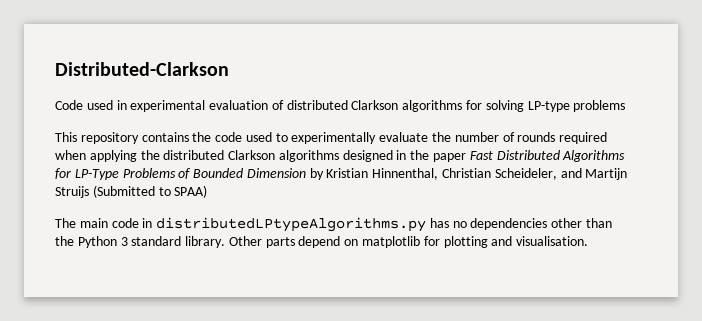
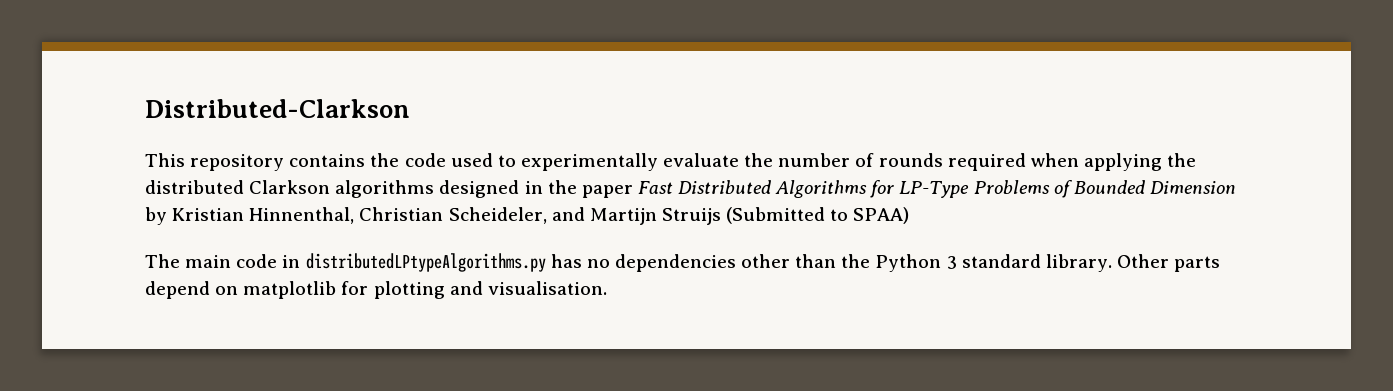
[55,100,626,112] // Code used in experimental evaluation of distributed Clarkson algorithms for solving LP-type problems -> (410, 108) none

